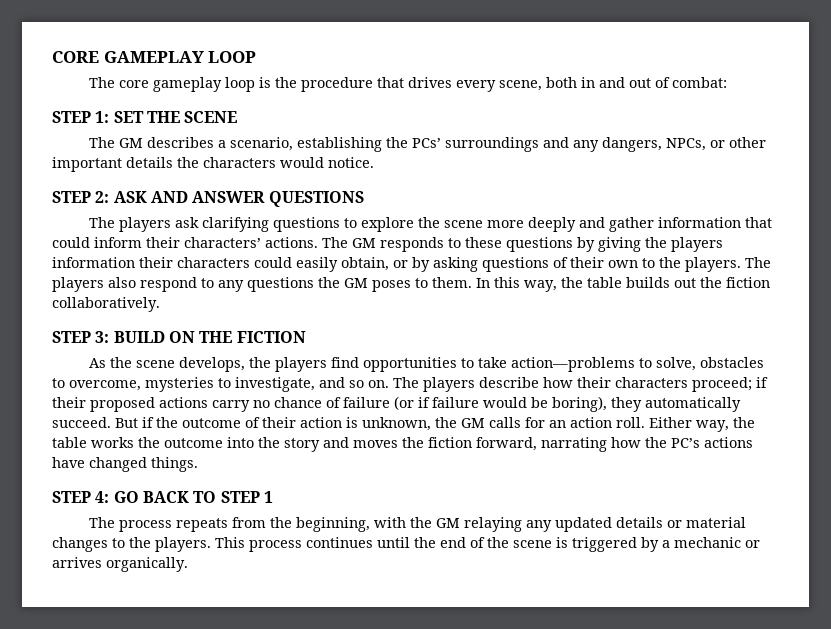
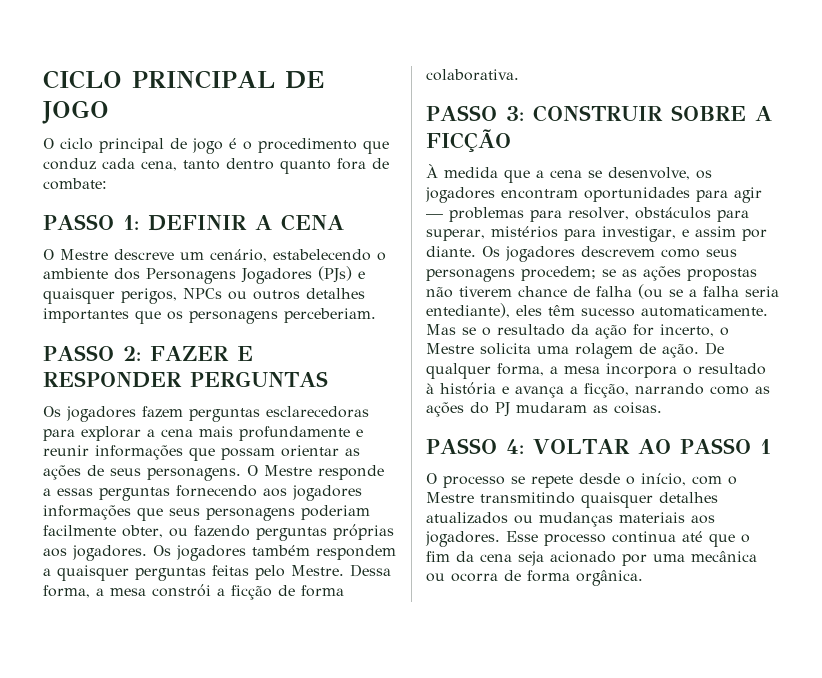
[52,51,257,63] [88,77,727,92] [52,111,238,123] [88,137,766,152] [52,157,374,172] [52,191,364,207] [88,217,772,232] [52,237,723,252] [52,257,771,272] [52,277,770,292] [52,297,160,312] [52,331,306,343] [88,357,764,372] [52,377,768,392] [52,396,741,412] [52,417,755,432] [52,437,753,452] [52,457,198,472] [52,491,273,503] [88,517,746,532] [52,537,760,552] [52,557,188,572] CORE GAMEPLAY LOOP // The core gameplay loop is the procedure that drives every scene, both in and out of combat: // STEP 1: SET THE SCENE // The GM describes a scenario, establishing the PCs’ surroundings and any dangers, NPCs, or other important details the characters would notice. // STEP 2: ASK AND ANSWER QUESTIONS // The players ask clarifying questions to explore the scene more deeply and gather information that could inform their characters’ actions. The GM responds to these questions by giving the players information their characters could easily obtain, or by asking questions of their own to the players. The players also respond to any questions the GM poses to them. In this way, the table builds out the fiction collaboratively. // STEP 3: BUILD ON THE FICTION // As the scene develops, the players find opportunities to take action—problems to solve, obstacles to overcome, mysteries to investigate, and so on. The players describe how their characters proceed; if their proposed actions carry no chance of failure (or if failure would be boring), they automatically succeed. But if the outcome of their action is unknown, the GM calls for an action roll. Either way, the table works the outcome into the story and moves the fiction forward, narrating how the PC’s actions have changed things. // STEP 4: GO BACK TO STEP 1 // The process repeats from the beginning, with the GM relaying any updated details or material changes to the players. This process continues until the end of the scene is triggered by a mechanic or arrives organically. -> [43,70,324,89] [42,100,109,124] [43,138,389,154] [43,158,389,174] [43,178,107,190] [43,214,344,231] [43,249,386,262] [43,266,365,284] [43,288,365,304] [43,308,376,324] [43,345,253,361] [43,371,328,388] [43,406,369,422] [43,426,363,441] [43,445,360,461] [43,465,384,481] [43,485,362,501] [43,505,370,521] [43,524,394,541] [43,545,396,561] [43,564,391,581] [43,584,344,600] [426,69,519,81] [426,105,772,122] [426,129,511,152] [426,164,712,183] [425,187,762,203] [426,207,749,222] [426,226,767,242] [426,246,737,262] [426,266,757,282] [426,284,779,299] [426,303,768,318] [426,324,729,339] [426,342,724,359] [426,363,766,379] [426,382,770,398] [426,402,662,417] [426,438,771,454] [426,473,737,488] [426,492,718,508] [426,512,715,527] [425,531,750,547] [426,551,757,566] [426,570,643,586] CICLO PRINCIPAL DE JOGO // O ciclo principal de jogo é o procedimento que conduz cada cena, tanto dentro quanto fora de combate: // PASSO 1: DEFINIR A CENA // O Mestre descreve um cenário, estabelecendo o ambiente dos Personagens Jogadores (PJs) e quaisquer perigos, NPCs ou outros detalhes importantes que os personagens perceberiam. // PASSO 2: FAZER E RESPONDER PERGUNTAS // Os jogadores fazem perguntas esclarecedoras para explorar a cena mais profundamente e reunir informações que possam orientar as ações de seus personagens. O Mestre responde a essas perguntas fornecendo aos jogadores informações que seus personagens poderiam facilmente obter, ou fazendo perguntas próprias aos jogadores. Os jogadores também respondem a quaisquer perguntas feitas pelo Mestre. Dessa forma, a mesa constrói a ficção de forma colaborativa. // PASSO 3: CONSTRUIR SOBRE A FICÇÃO // À medida que a cena se desenvolve, os jogadores encontram oportunidades para agir — problemas para resolver, obstáculos para superar, mistérios para investigar, e assim por diante. Os jogadores descrevem como seus personagens procedem; se as ações propostas não tiverem chance de falha (ou se a falha seria entediante), eles têm sucesso automaticamente. Mas se o resultado da ação for incerto, o Mestre solicita uma rolagem de ação. De qualquer forma, a mesa incorpora o resultado à história e avança a ficção, narrando como as ações do PJ mudaram as coisas. // PASSO 4: VOLTAR AO PASSO 1 // O processo se repete desde o início, com o Mestre transmitindo quaisquer detalhes atualizados ou mudanças materiais aos jogadores. Esse processo continua até que o fim da cena seja acionado por uma mecânica ou ocorra de forma orgânica.

